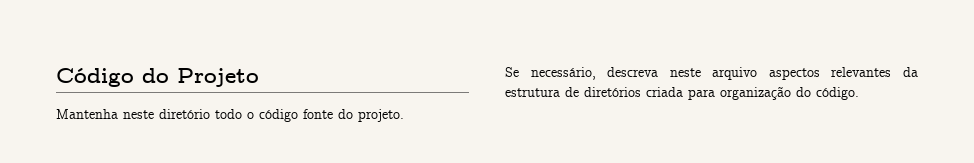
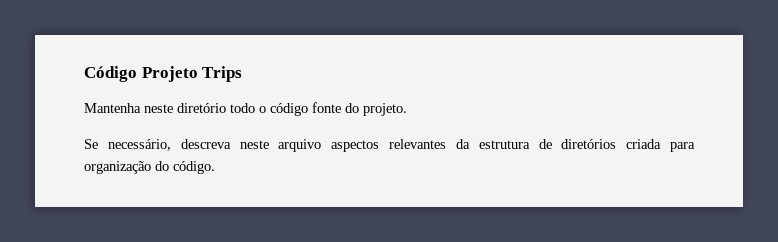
[142,68,169,83] do -> (137, 74) none
(259, 77) none -> [202,66,243,82] Trips

